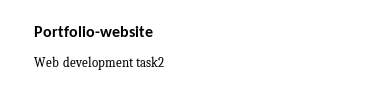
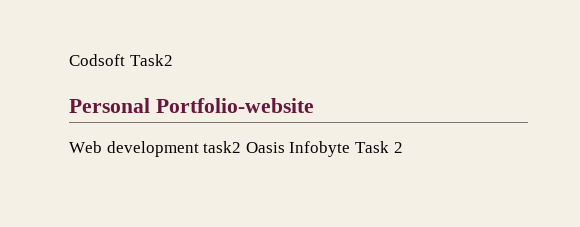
(34, 31) none -> [69,54,173,66] [69,98,150,113] Codsoft Task2 // Personal
(165, 61) none -> [245,141,403,157] Oasis Infobyte Task 2

